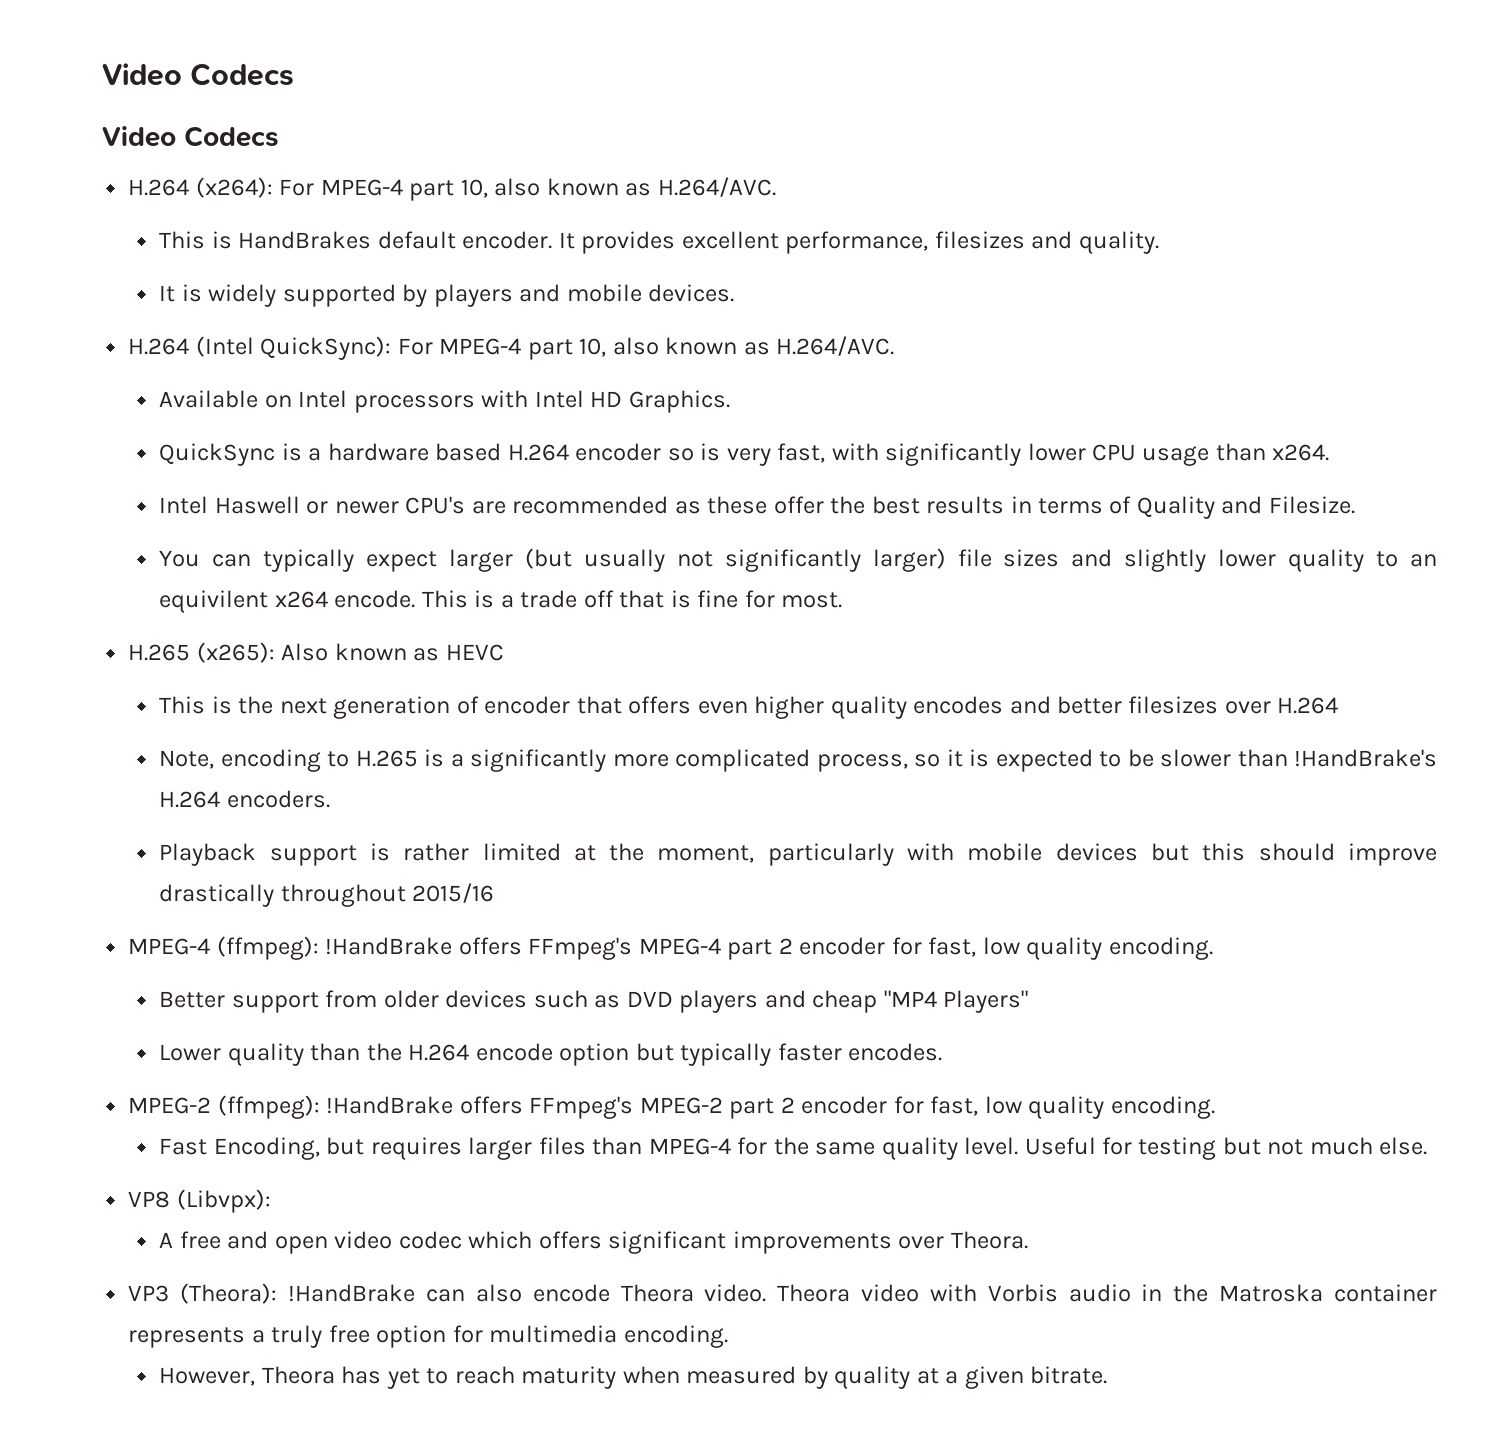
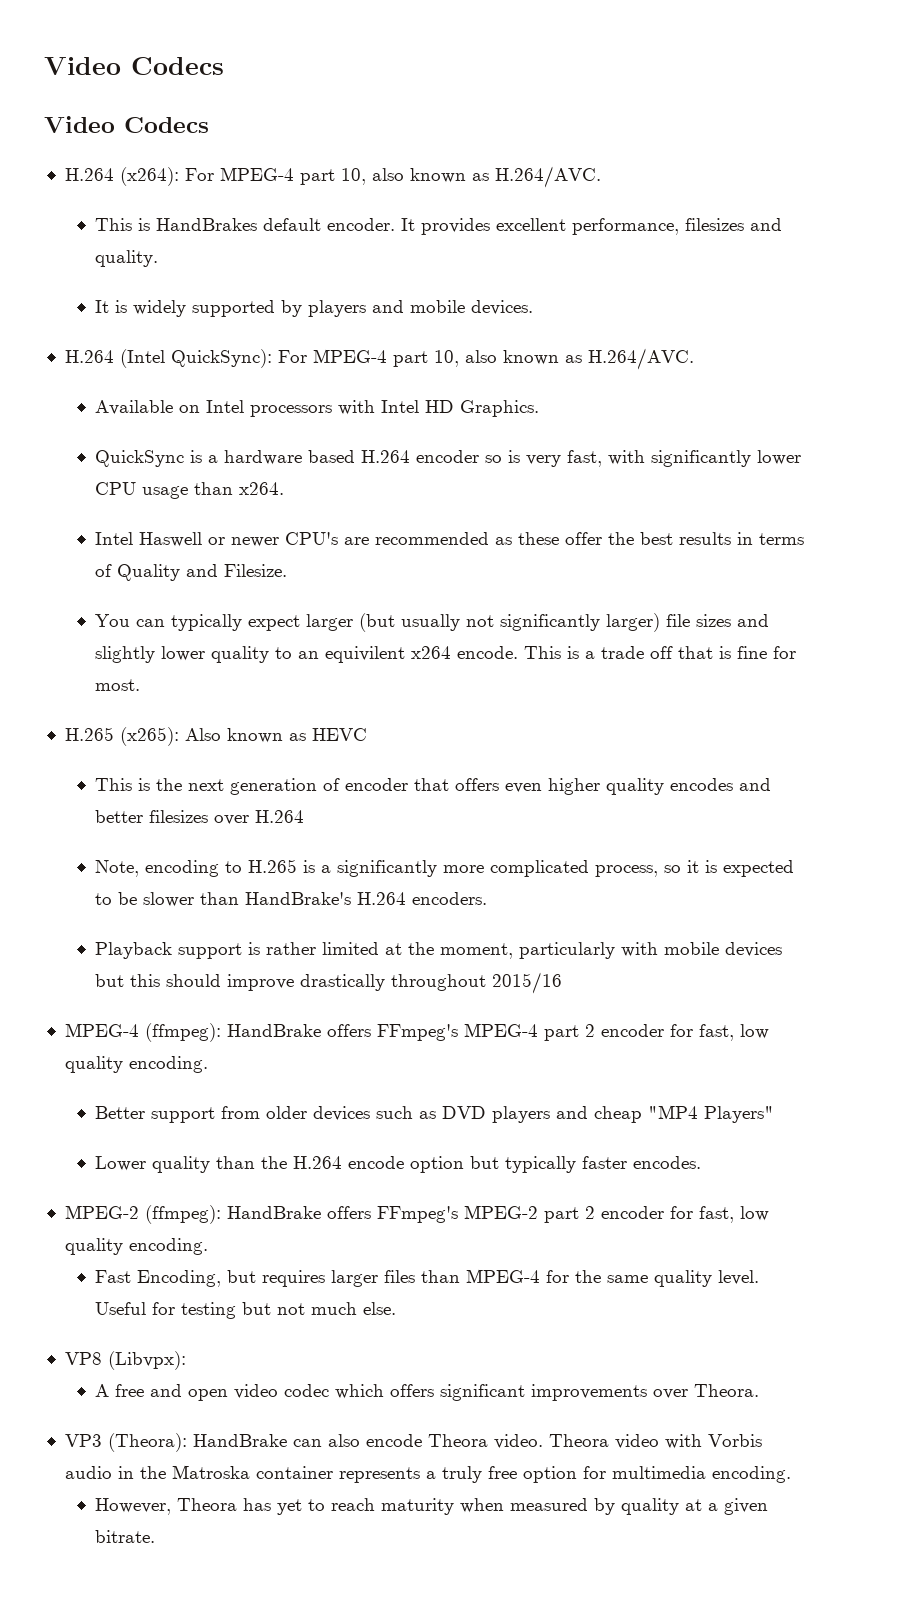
[1294,749,1437,767] !HandBrake's -> [245,892,352,905] HandBrake's
[325,937,453,955] !HandBrake -> [226,1024,321,1037] HandBrake
[326,1096,454,1114] !HandBrake -> [226,1206,321,1219] HandBrake
[288,1284,416,1302] !HandBrake -> [192,1434,287,1447] HandBrake

